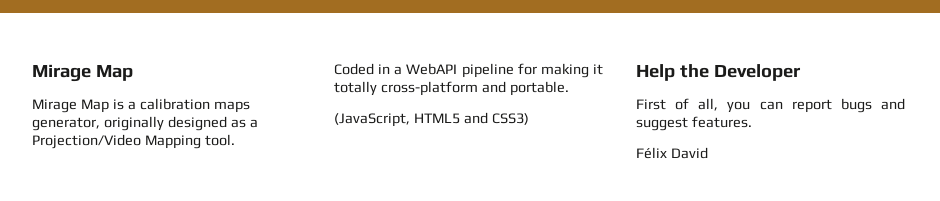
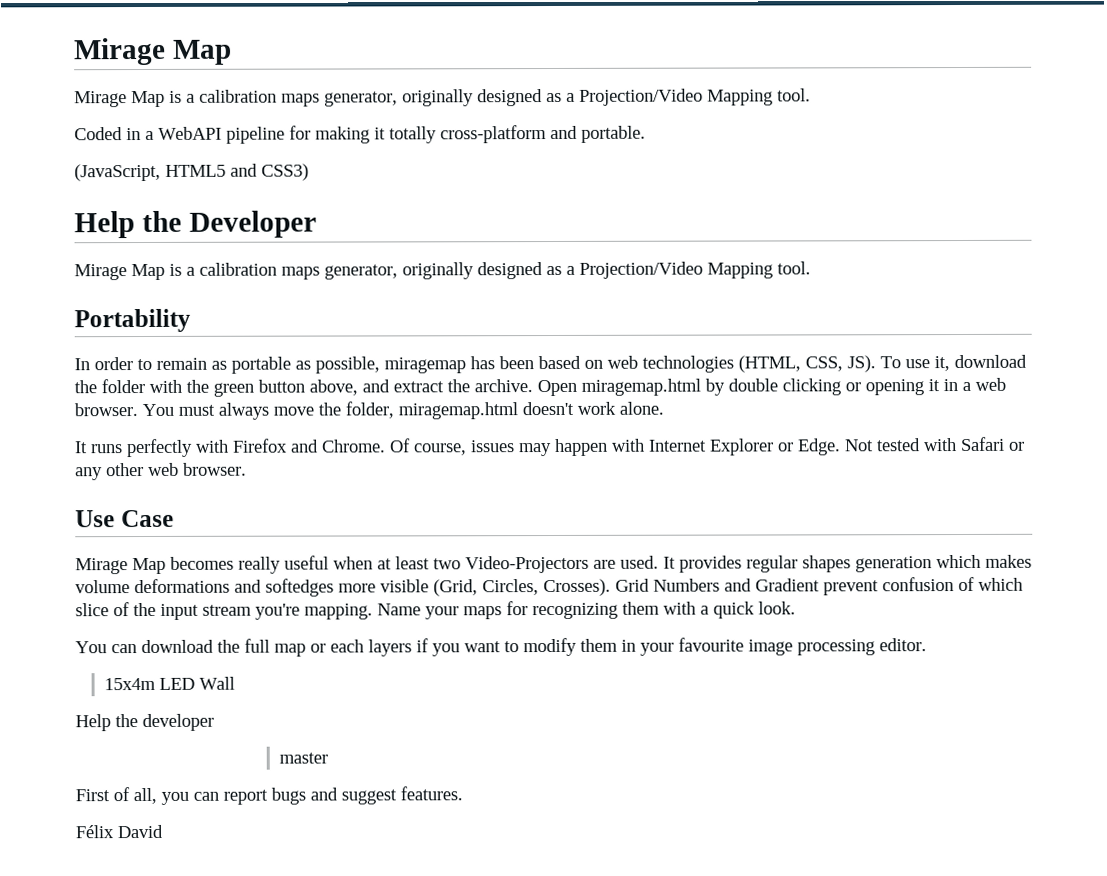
(801, 72) none -> [74,261,811,281] [74,308,191,333] [74,354,1027,374] [74,377,1006,397] [74,401,664,420] [75,436,1025,458] [75,462,247,481] [75,509,174,528] [75,554,1032,575] [75,576,1023,597] [75,601,796,620] [75,637,927,657] [104,676,236,691] [75,713,214,732] [278,752,328,764] // Mirage Map is a calibration maps generator, originally designed as a Projection/Video Mapping tool. // Portability // In order to remain as portable as possible, miragemap has been based on web technologies (HTML, CSS, JS). To use it, download the folder with the green button above, and extract the archive. Open miragemap.html by double clicking or opening it in a web browser. You must always move the folder, miragemap.html doesn't work alone. // It runs perfectly with Firefox and Chrome. Of course, issues may happen with Internet Explorer or Edge. Not tested with Safari or any other web browser. // Use Case // Mirage Map becomes really useful when at least two Video-Projectors are used. It provides regular shapes generation which makes volume deformations and softedges more visible (Grid, Circles, Crosses). Grid Numbers and Gradient prevent confusion of which slice of the input stream you're mapping. Name your maps for recognizing them with a quick look. // You can download the full map or each layers if you want to modify them in your favourite image processing editor. // 15x4m LED Wall // Help the developer // master

